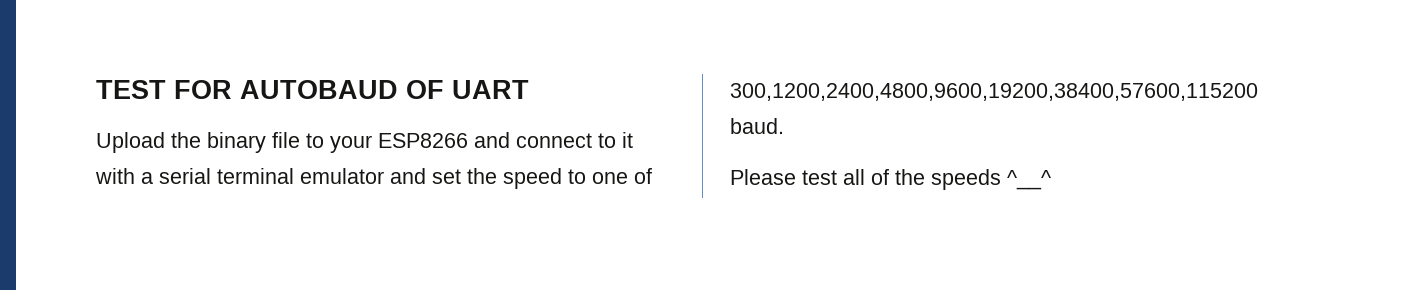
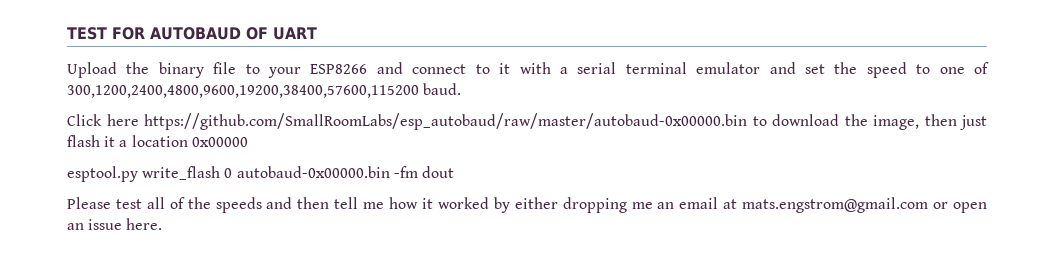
(784, 126) none -> [67,113,987,130] [67,135,248,147] [67,166,454,182] // Click here https://github.com/SmallRoomLabs/esp_autobaud/raw/master/autobaud-0x00000.bin to download the image, then just flash it a location 0x00000 // esptool.py write_flash 0 autobaud-0x00000.bin -fm dout
[1007,170,1051,190] ^__^ -> [266,197,987,213] [67,218,163,230] and then tell me how it worked by either dropping me an email at mats.engstrom@gmail.com or open an issue here.

